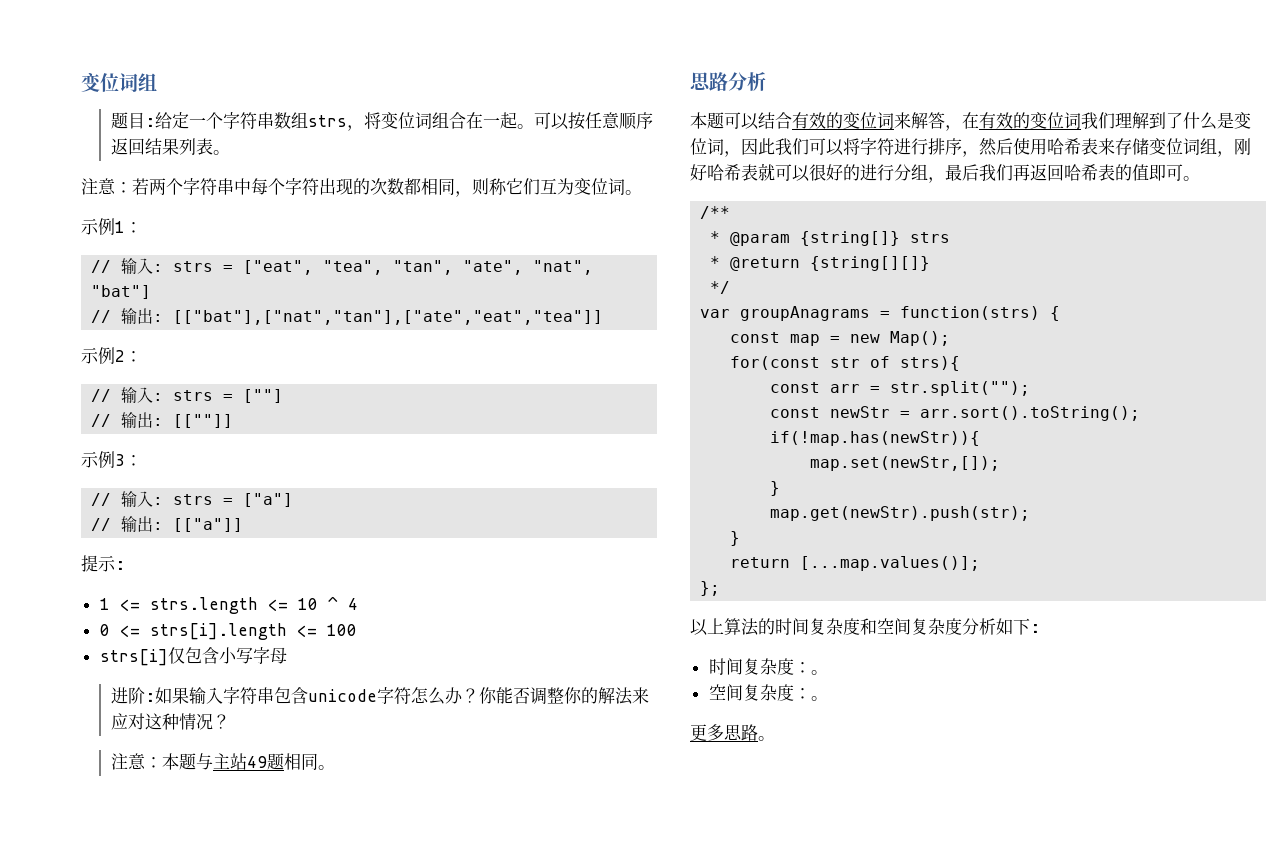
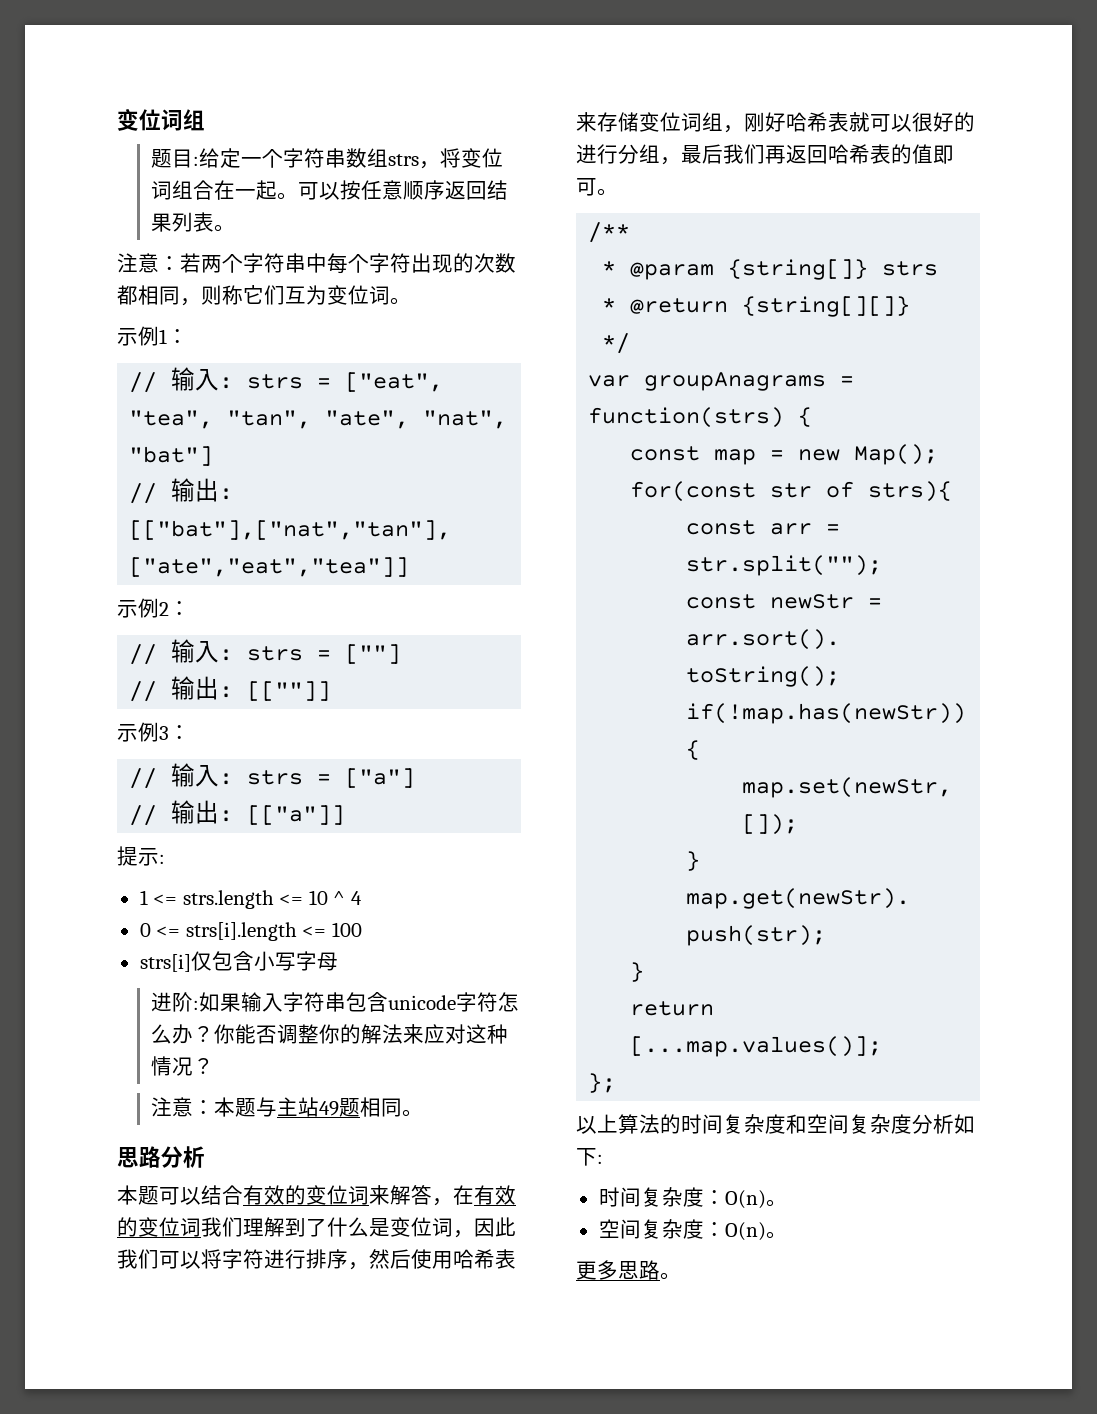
(811, 667) none -> [724,1190,766,1209] O(n)
(811, 693) none -> [724,1222,766,1241] O(n)

